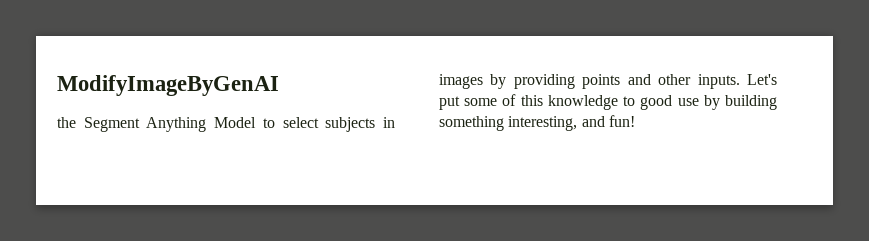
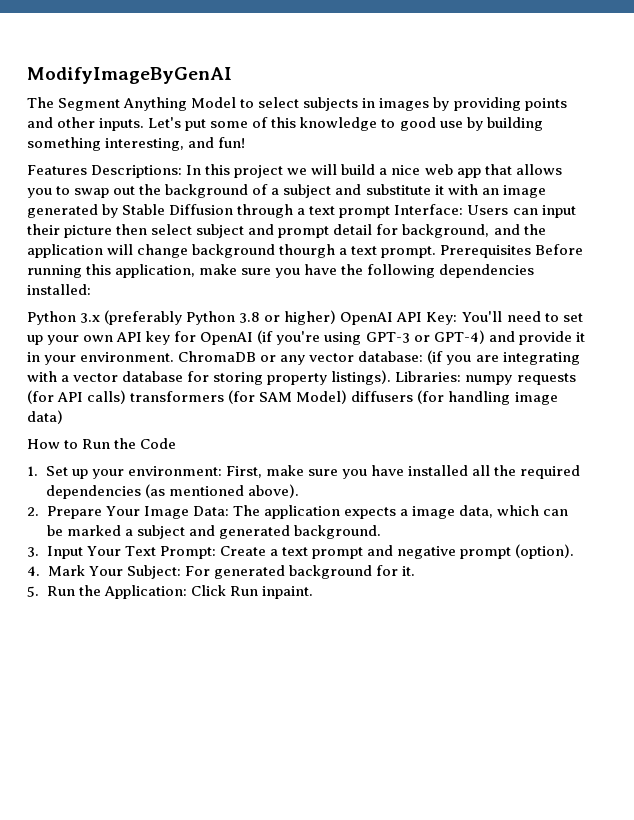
[57,117,76,128] the -> [27,97,54,108] The
(635, 121) none -> [27,164,562,178] [27,184,546,198] [27,204,576,218] [27,224,546,238] [27,244,584,258] [27,264,535,278] [27,284,91,295] [27,310,583,325] [27,330,585,345] [27,350,580,365] [27,370,576,385] [27,390,558,405] [27,410,63,424] [27,438,177,449] [27,465,581,479] [45,484,299,499] [27,505,569,519] [46,525,381,539] [27,544,575,559] [27,565,415,579] [27,585,313,599] // Features Descriptions: In this project we will build a nice web app that allows you to swap out the background of a subject and substitute it with an image generated by Stable Diffusion through a text prompt Interface: Users can input their picture then select subject and prompt detail for background, and the application will change background thourgh a text prompt. Prerequisites Before running this application, make sure you have the following dependencies installed: // Python 3.x (preferably Python 3.8 or higher) OpenAI API Key: You'll need to set up your own API key for OpenAI (if you're using GPT-3 or GPT-4) and provide it in your environment. ChromaDB or any vector database: (if you are integrating with a vector database for storing property listings). Libraries: numpy requests (for API calls) transformers (for SAM Model) diffusers (for handling image data) // How to Run the Code // 1. Set up your environment: First, make sure you have installed all the required dependencies (as mentioned above). // 2. Prepare Your Image Data: The application expects a image data, which can be marked a subject and generated background. // 3. Input Your Text Prompt: Create a text prompt and negative prompt (option). // 4. Mark Your Subject: For generated background for it. // 5. Run the Application: Click Run inpaint.

